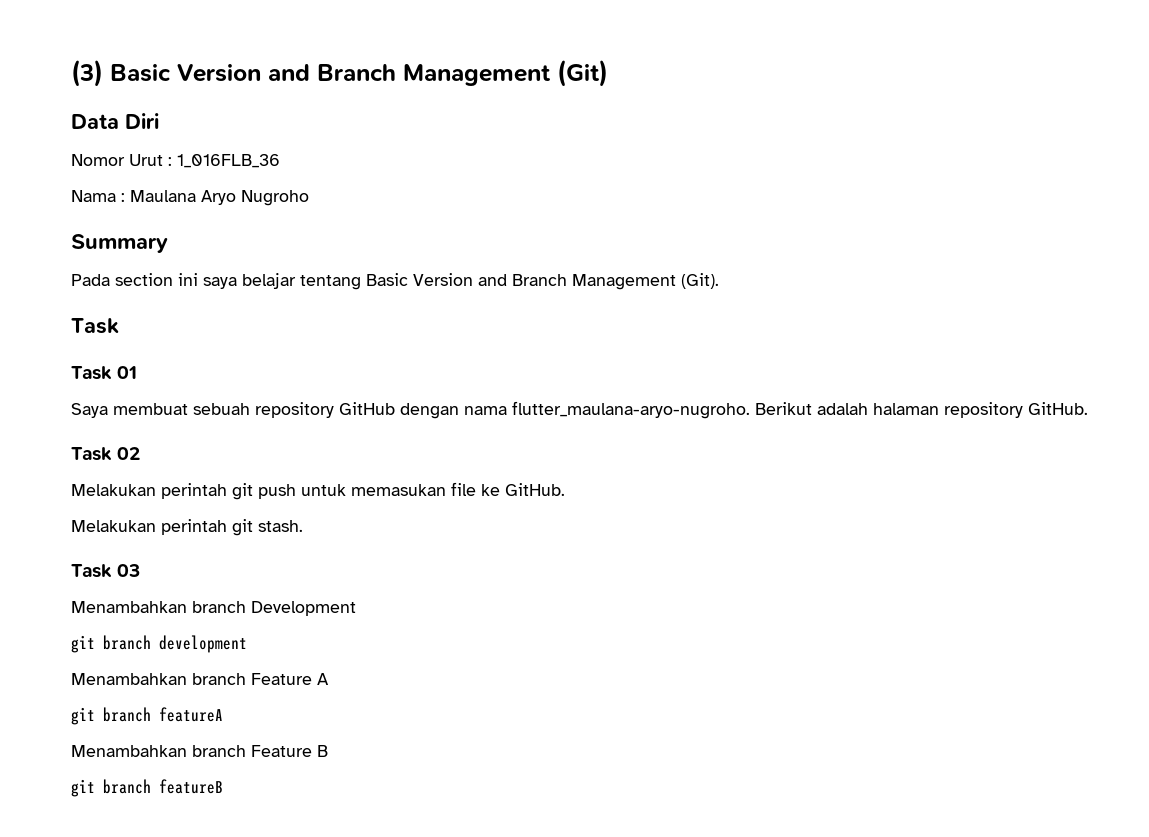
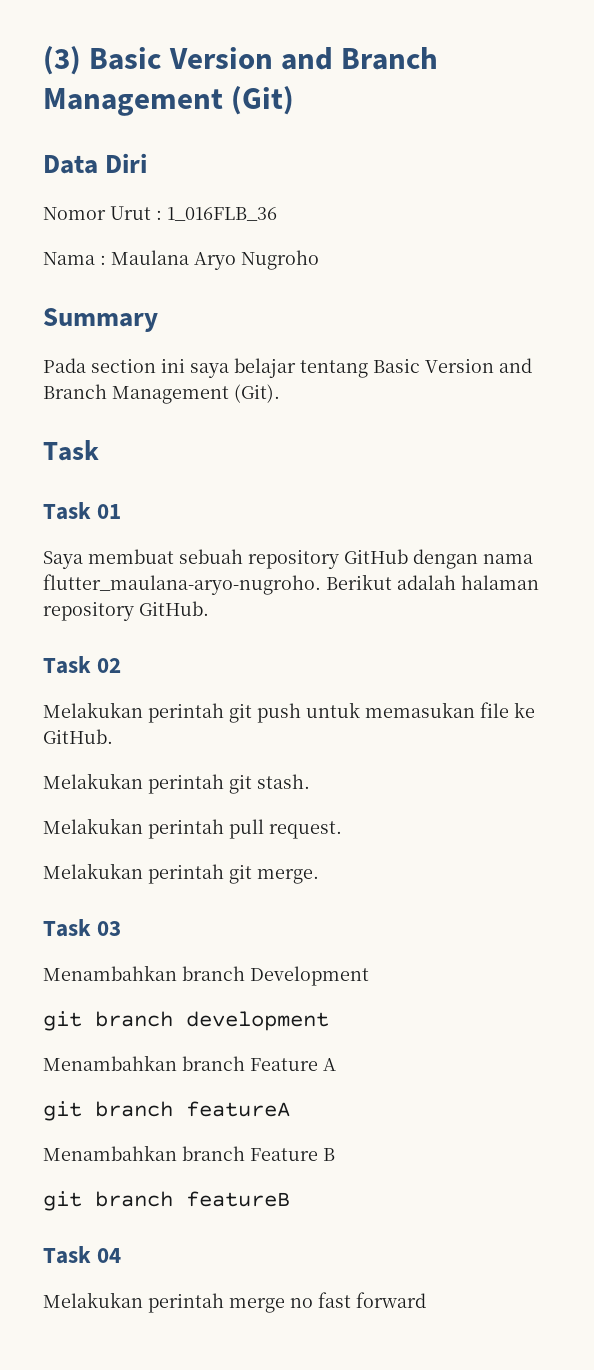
(303, 526) none -> [43,818,342,839] [43,863,319,884] // Melakukan perintah pull request. // Melakukan perintah git merge.
(223, 786) none -> [43,1246,122,1264] [43,1292,426,1313] // Task 04 // Melakukan perintah merge no fast forward

